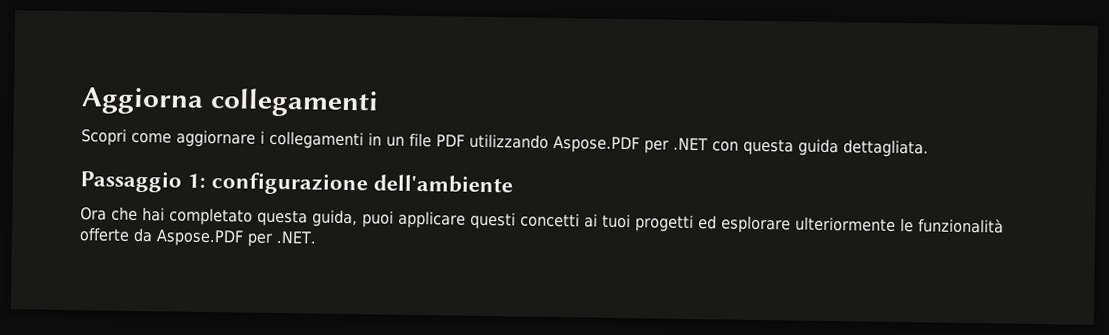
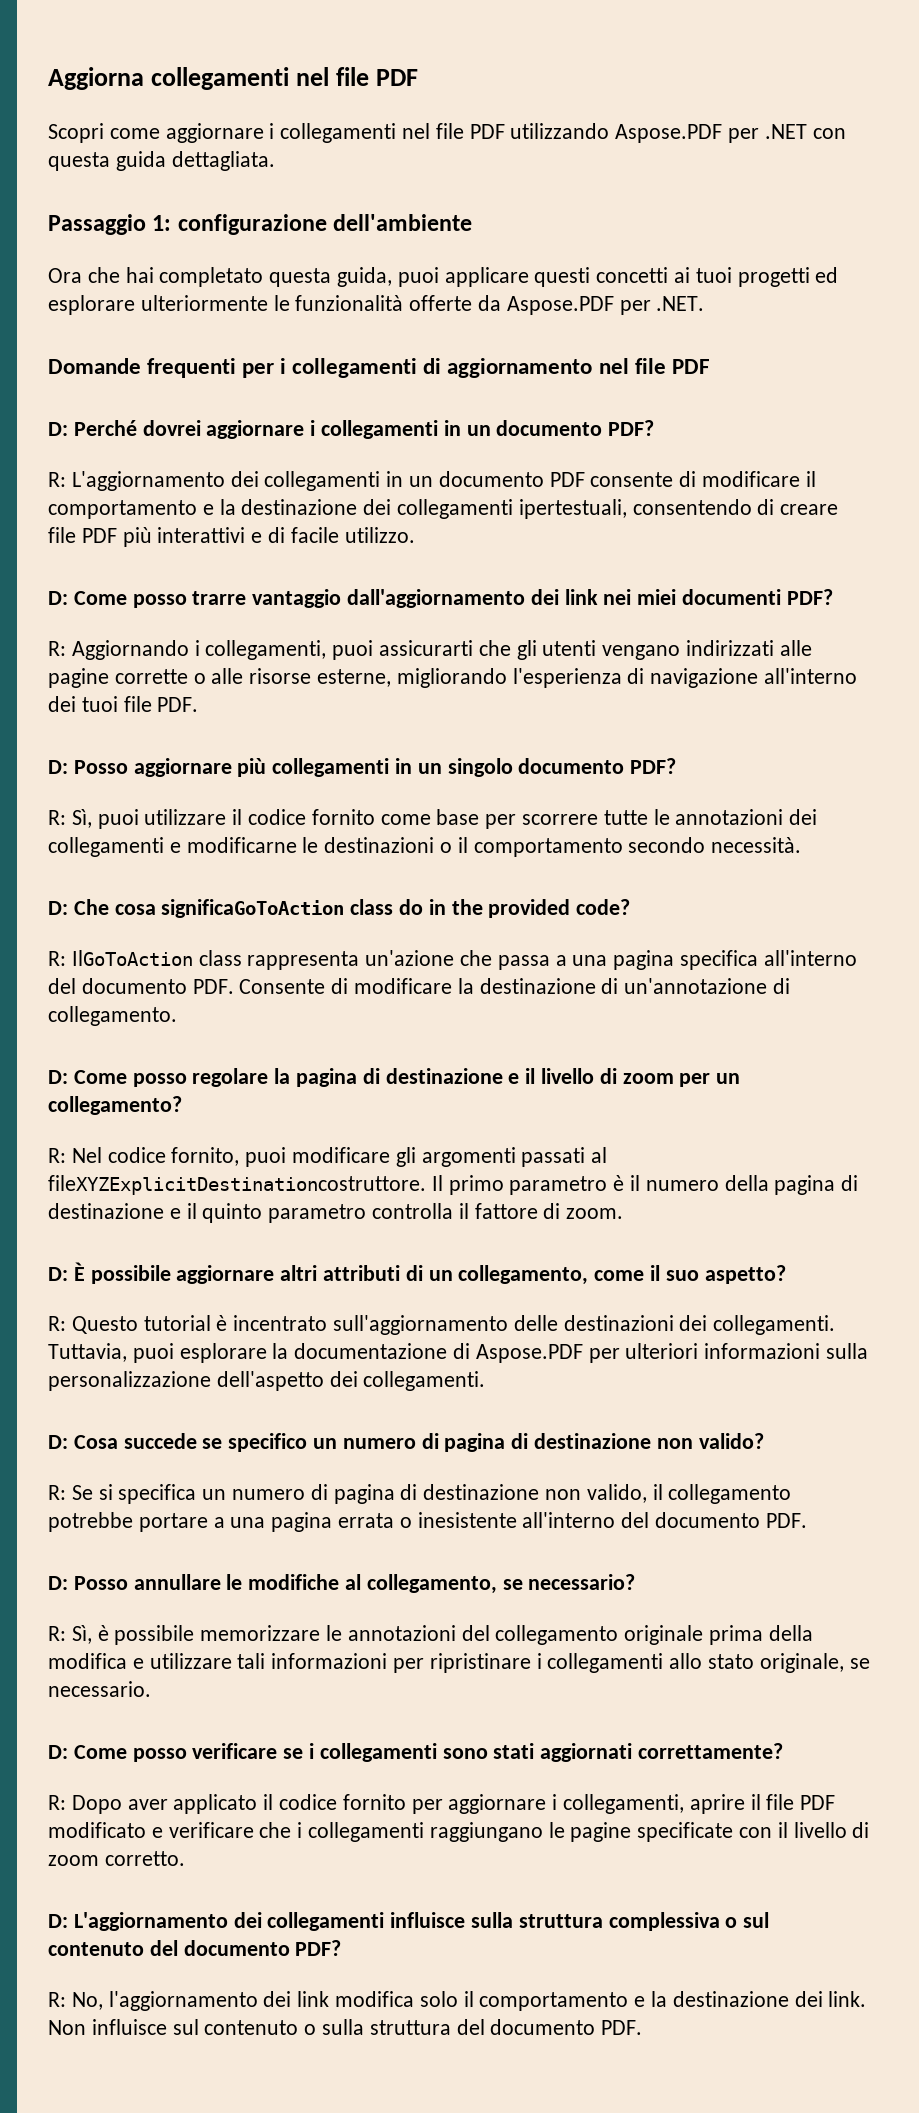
(379, 103) none -> [296,67,419,86] nel file PDF
[368,132,405,147] in un -> [402,123,431,139] nel
(317, 237) none -> [48,358,710,378] [48,420,655,439] [48,471,816,491] [48,499,839,519] [48,527,415,547] [48,589,833,608] [48,640,812,660] [48,668,858,688] [48,696,199,712] [48,758,677,777] [48,809,818,829] [48,837,802,857] [48,899,631,918] [48,950,857,970] [48,978,791,994] [48,1006,177,1026] [48,1068,741,1087] [48,1096,182,1115] [48,1147,608,1167] [48,1175,859,1195] [48,1203,624,1223] [48,1262,786,1285] [48,1315,836,1335] [48,1343,869,1363] [48,1371,486,1391] [48,1433,764,1452] [48,1484,792,1504] [48,1512,807,1532] [48,1574,636,1594] [48,1625,813,1645] [48,1653,870,1673] [48,1681,151,1697] [48,1743,784,1762] [48,1794,836,1814] [48,1822,870,1842] [48,1851,185,1866] [48,1912,770,1931] [48,1940,342,1956] [48,1991,867,2011] [48,2019,643,2035] // Domande frequenti per i collegamenti di aggiornamento nel file PDF // D: Perché dovrei aggiornare i collegamenti in un documento PDF? // R: L'aggiornamento dei collegamenti in un documento PDF consente di modificare il comportamento e la destinazione dei collegamenti ipertestuali, consentendo di creare file PDF più interattivi e di facile utilizzo. // D: Come posso trarre vantaggio dall'aggiornamento dei link nei miei documenti PDF? // R: Aggiornando i collegamenti, puoi assicurarti che gli utenti vengano indirizzati alle pagine corrette o alle risorse esterne, migliorando l'esperienza di navigazione all'interno dei tuoi file PDF. // D: Posso aggiornare più collegamenti in un singolo documento PDF? // R: Sì, puoi utilizzare il codice fornito come base per scorrere tutte le annotazioni dei collegamenti e modificarne le destinazioni o il comportamento secondo necessità. // D: Che cosa significaGoToAction class do in the provided code? // R: IlGoToAction class rappresenta un'azione che passa a una pagina specifica all'interno del documento PDF. Consente di modificare la destinazione di un'annotazione di collegamento. // D: Come posso regolare la pagina di destinazione e il livello di zoom per un collegamento? // R: Nel codice fornito, puoi modificare gli argomenti passati al fileXYZExplicitDestinationcostruttore. Il primo parametro è il numero della pagina di destinazione e il quinto parametro controlla il fattore di zoom. // D: È possibile aggiornare altri attributi di un collegamento, come il suo aspetto? // R: Questo tutorial è incentrato sull'aggiornamento delle destinazioni dei collegamenti. Tuttavia, puoi esplorare la documentazione di Aspose.PDF per ulteriori informazioni sulla personalizzazione dell'aspetto dei collegamenti. // D: Cosa succede se specifico un numero di pagina di destinazione non valido? // R: Se si specifica un numero di pagina di destinazione non valido, il collegamento potrebbe portare a una pagina errata o inesistente all'interno del documento PDF. // D: Posso annullare le modifiche al collegamento, se necessario? // R: Sì, è possibile memorizzare le annotazioni del collegamento originale prima della modifica e utilizzare tali informazioni per ripristinare i collegamenti allo stato originale, se necessario. // D: Come posso verificare se i collegamenti sono stati aggiornati correttamente? // R: Dopo aver applicato il codice fornito per aggiornare i collegamenti, aprire il file PDF modificato e verificare che i collegamenti raggiungano le pagine specificate con il livello di zoom corretto. // D: L'aggiornamento dei collegamenti influisce sulla struttura complessiva o sul contenuto del documento PDF? // R: No, l'aggiornamento dei link modifica solo il comportamento e la destinazione dei link. Non influisce sul contenuto o sulla struttura del documento PDF.

